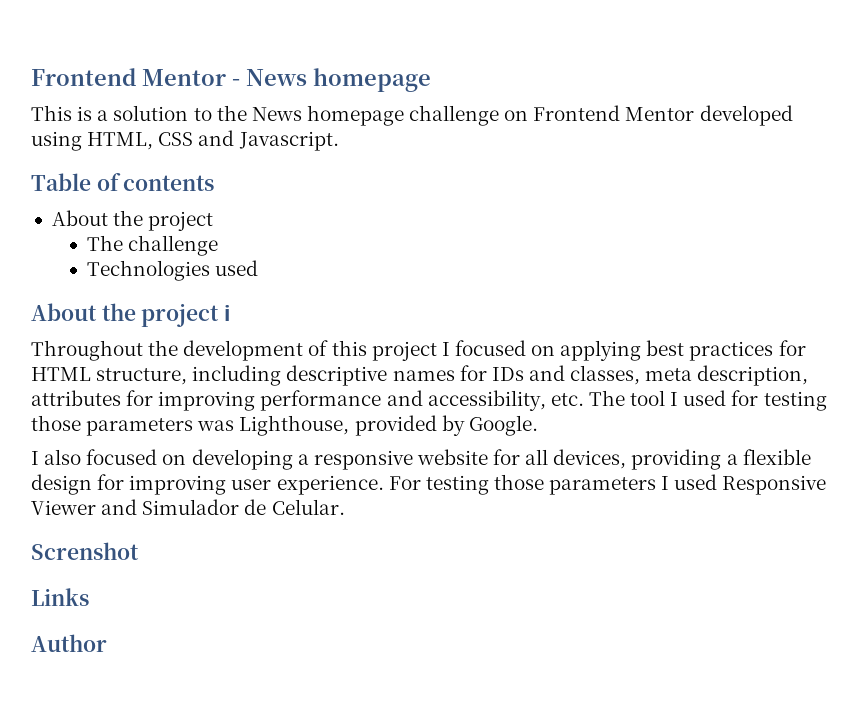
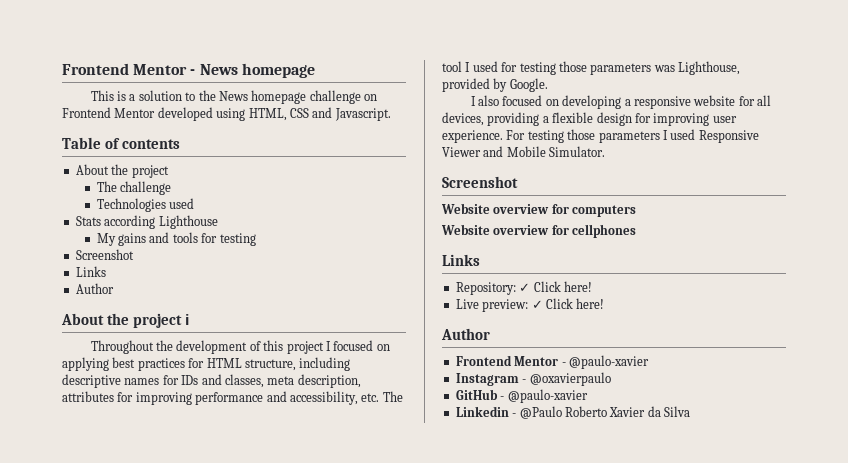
(258, 268) none -> [75,215,218,229] [96,232,256,246] [75,249,134,260] [75,266,106,277] [75,283,114,294] // Stats according Lighthouse // My gains and tools for testing // Screenshot // Links // Author
[142,499,345,515] [31,542,139,560] [31,588,89,606] [31,634,107,652] Simulador de Celular. // Screnshot // Links // Author -> [506,146,606,157] [442,176,518,188] [441,203,637,217] [441,224,637,238] [442,254,480,266] [455,281,592,295] [455,298,605,312] [441,328,490,340] [455,355,649,369] [455,372,611,386] [455,389,588,403] [455,406,690,419] Mobile Simulator. // Screenshot // Website overview for computers // Website overview for cellphones // Links // Repository: ✓ Click here! // Live preview: ✓ Click here! // Author // Frontend Mentor - @paulo-xavier // Instagram - @oxavierpaulo // GitHub - @paulo-xavier // Linkedin - @Paulo Roberto Xavier da Silva

